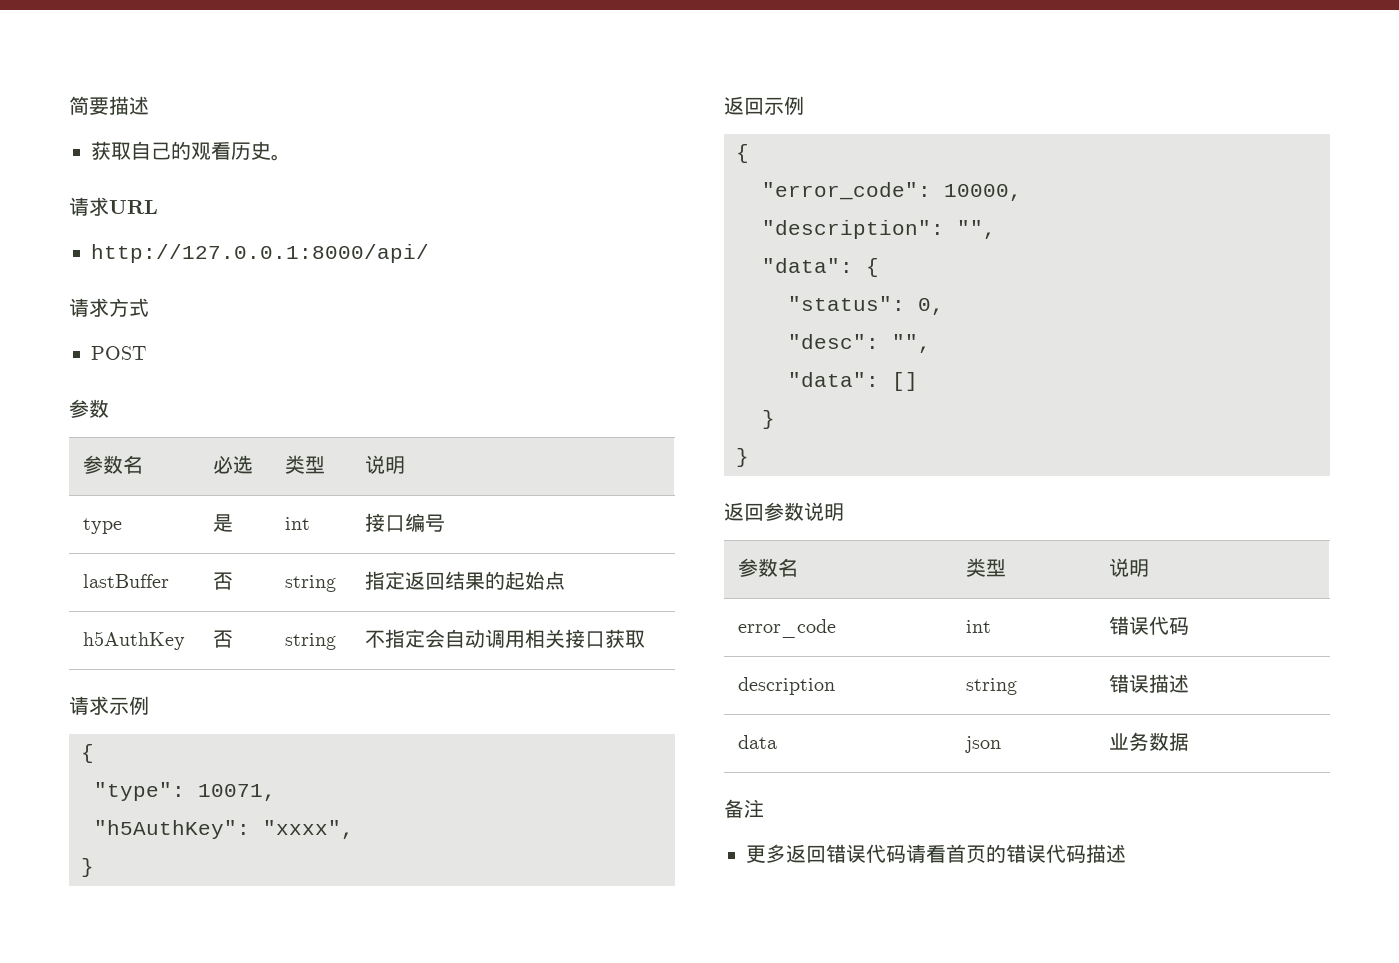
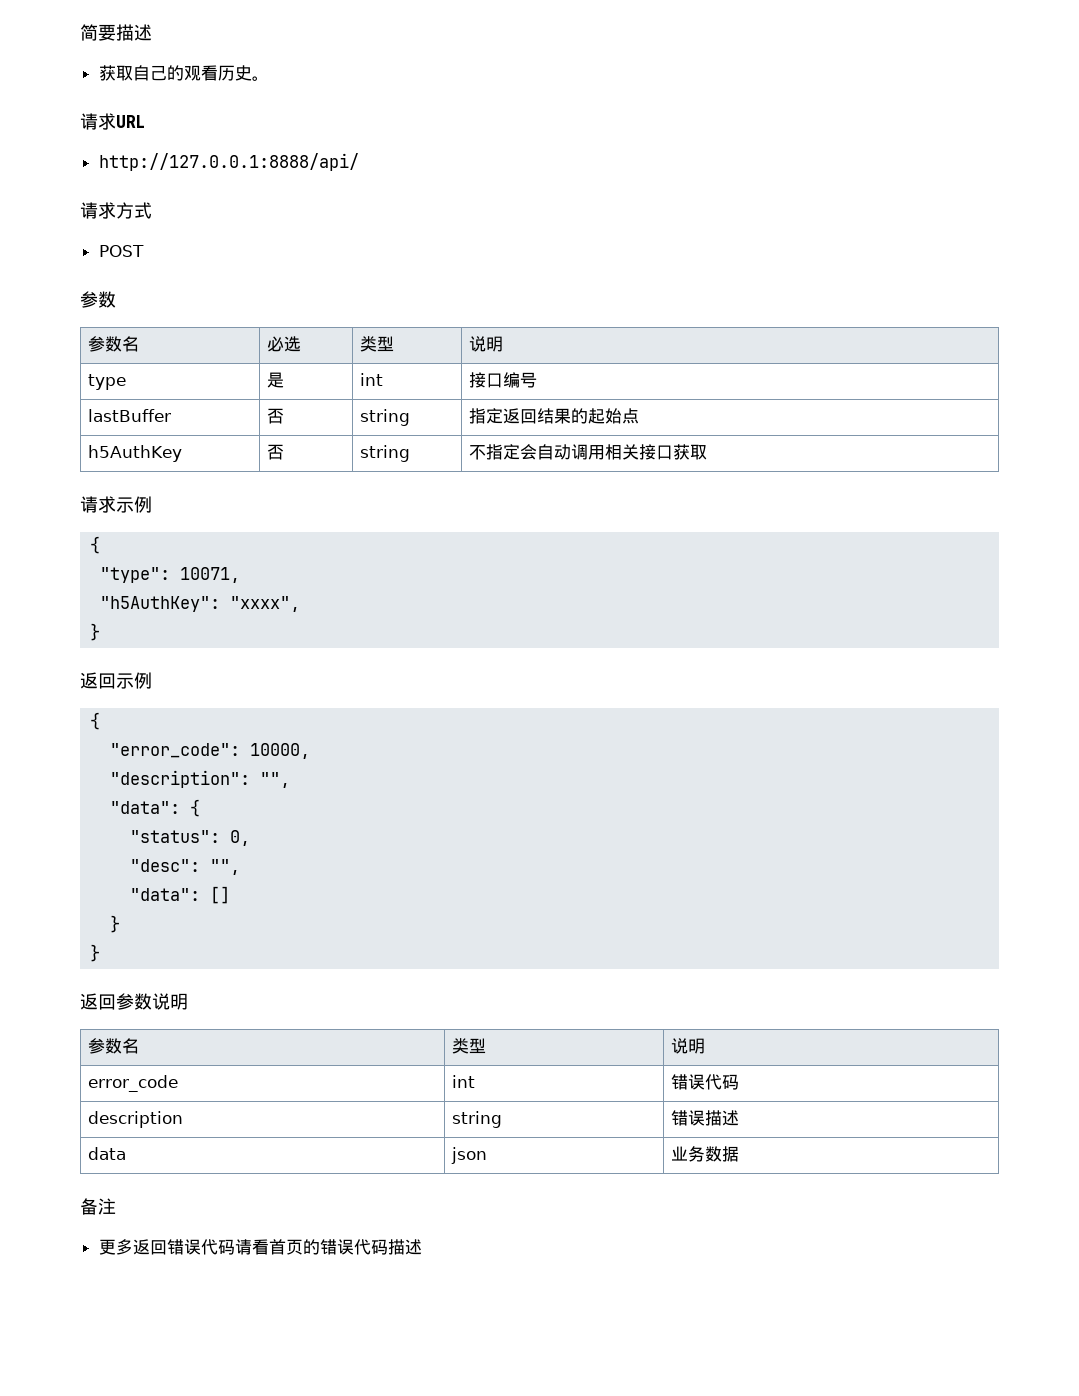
[91,244,429,263] http://127.0.0.1:8000/api/ -> [98,153,359,171] http://127.0.0.1:8888/api/

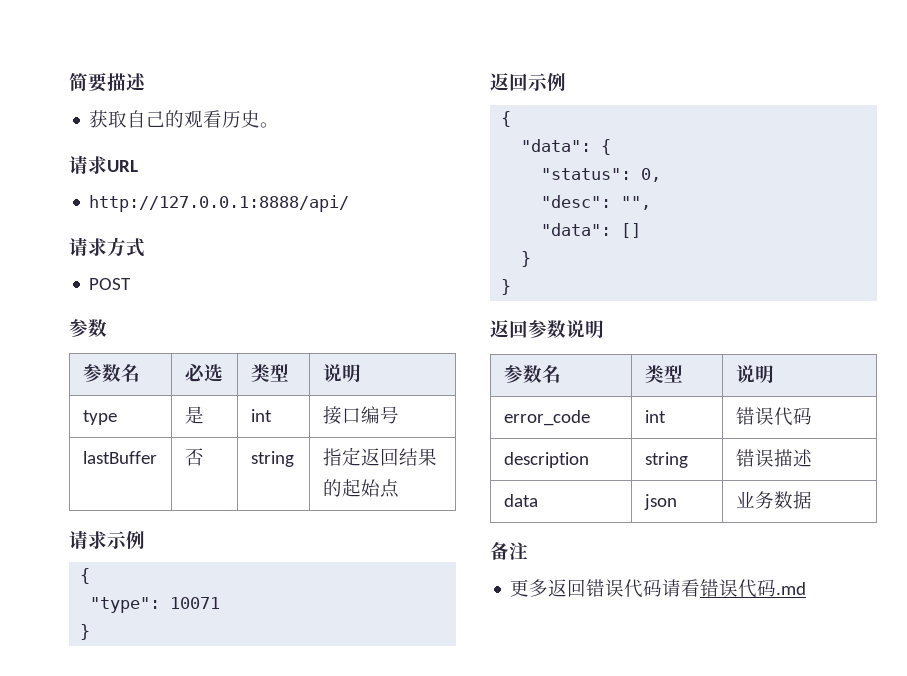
[88,445,183,462] [267,444,285,460] [360,445,411,462] [469,444,708,460] // h5AuthKey | 否 | string | 不指定会自动调用相关接口获取 -> (399, 488) none
[180,567,241,583] [100,596,301,612] 10071, // "h5AuthKey": "xxxx", -> [170,597,221,609] 10071
[110,743,311,759] [110,770,291,788] // "error_code": 10000, // "description": "", -> (512, 119) none
[268,1239,422,1255] 首页的错误代码描述 -> [700,579,807,598] 错误代码.md

